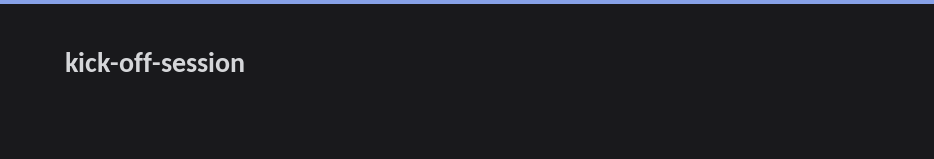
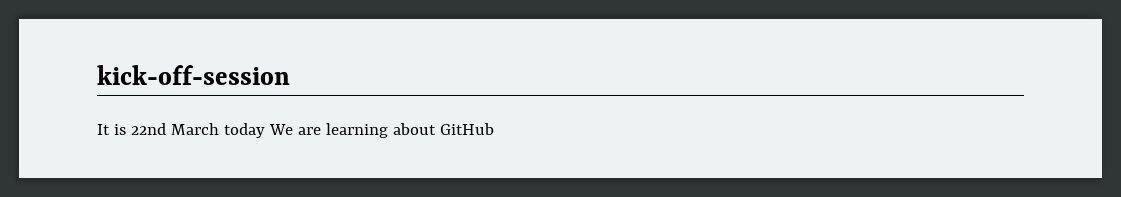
(245, 62) none -> [97,123,494,138] // It is 22nd March today We are learning about GitHub

